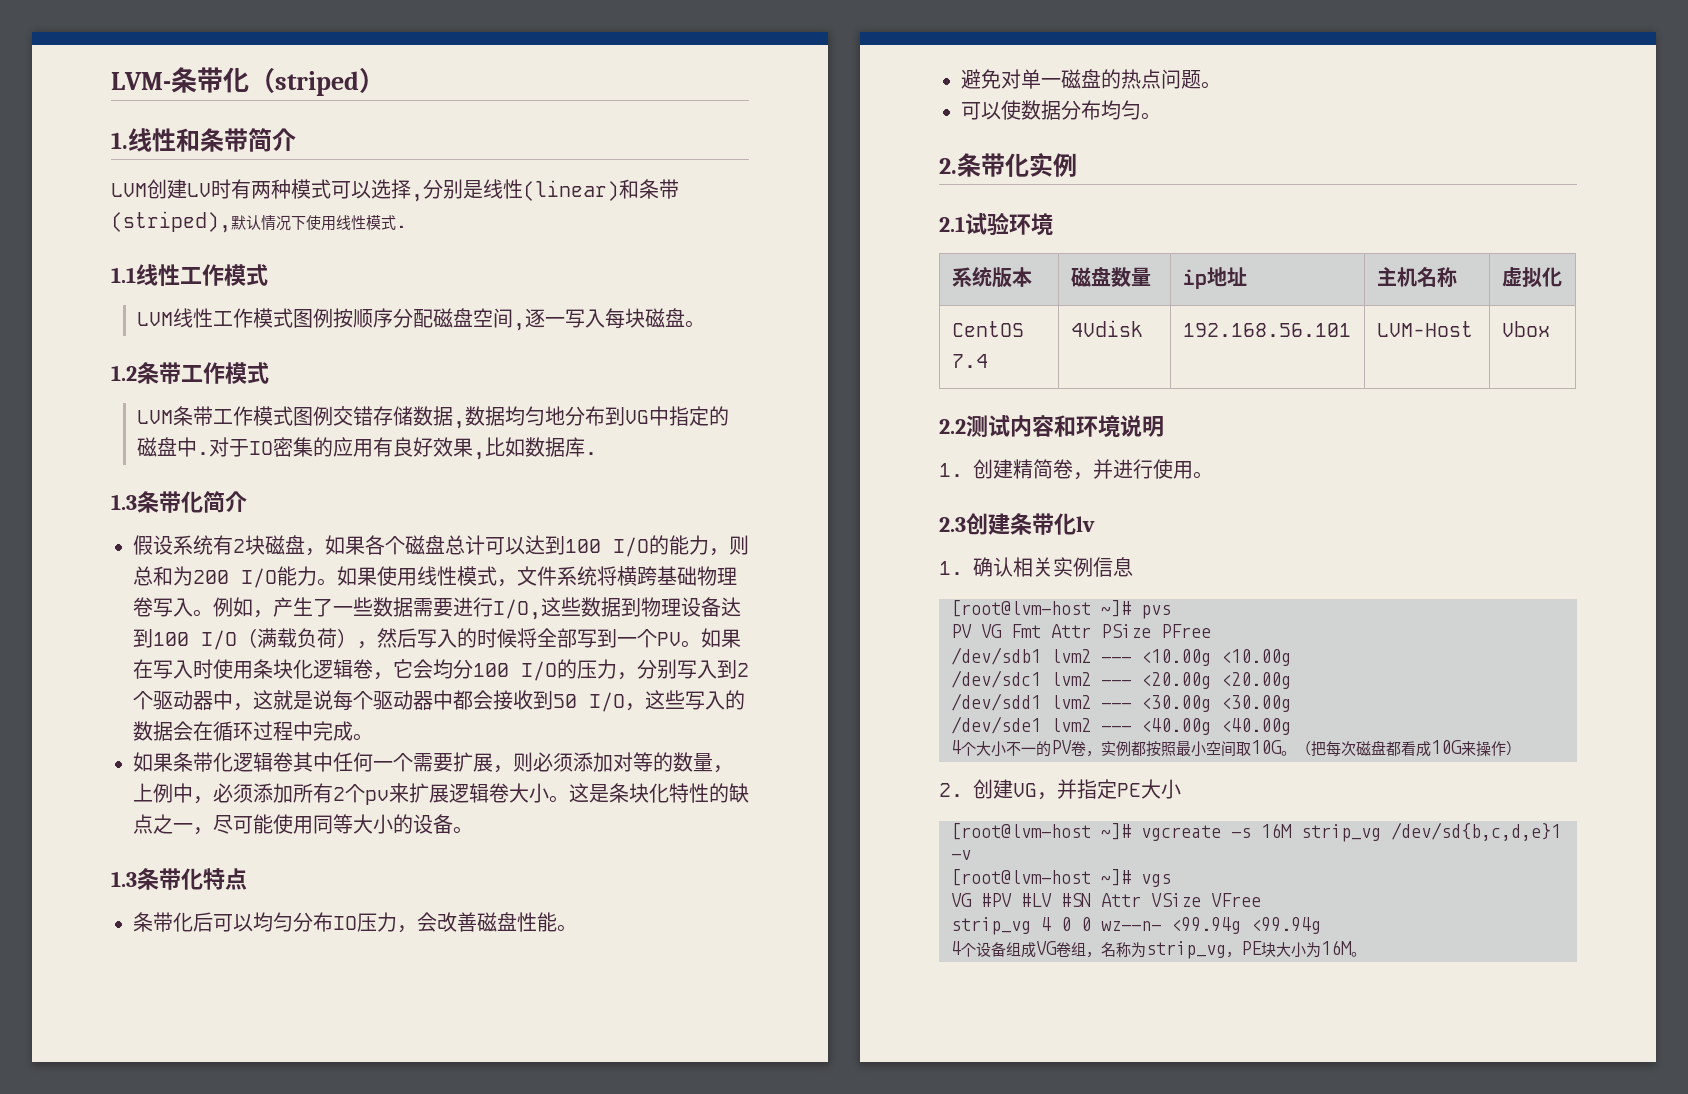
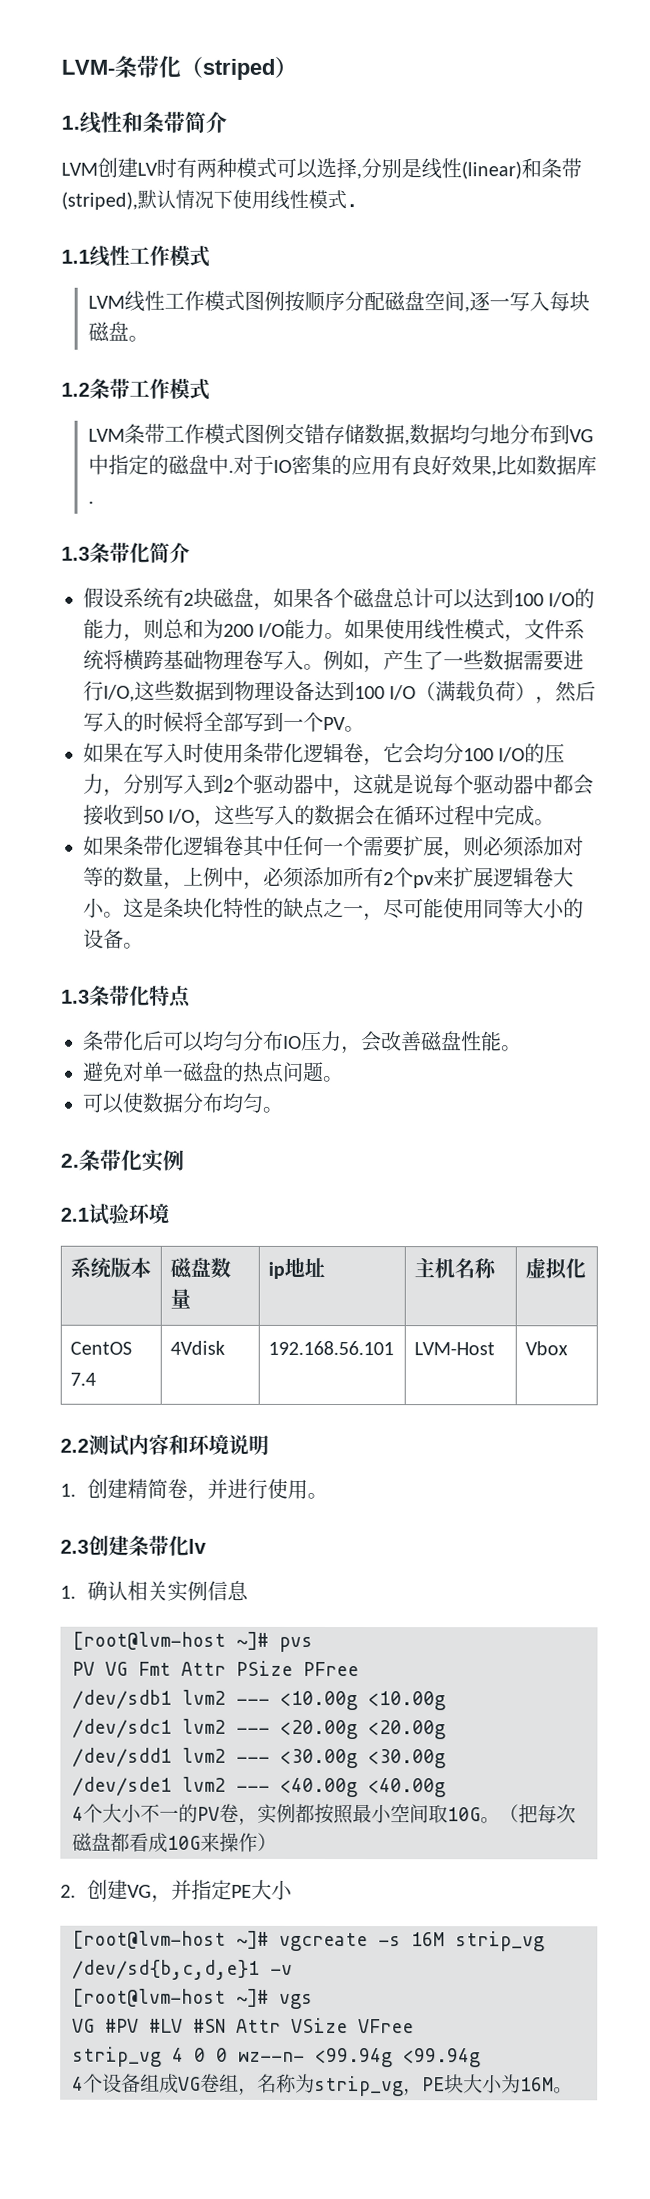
(701, 644) none -> (365, 729) //
[273,659,293,679] 块 -> [263,742,284,763] 带

